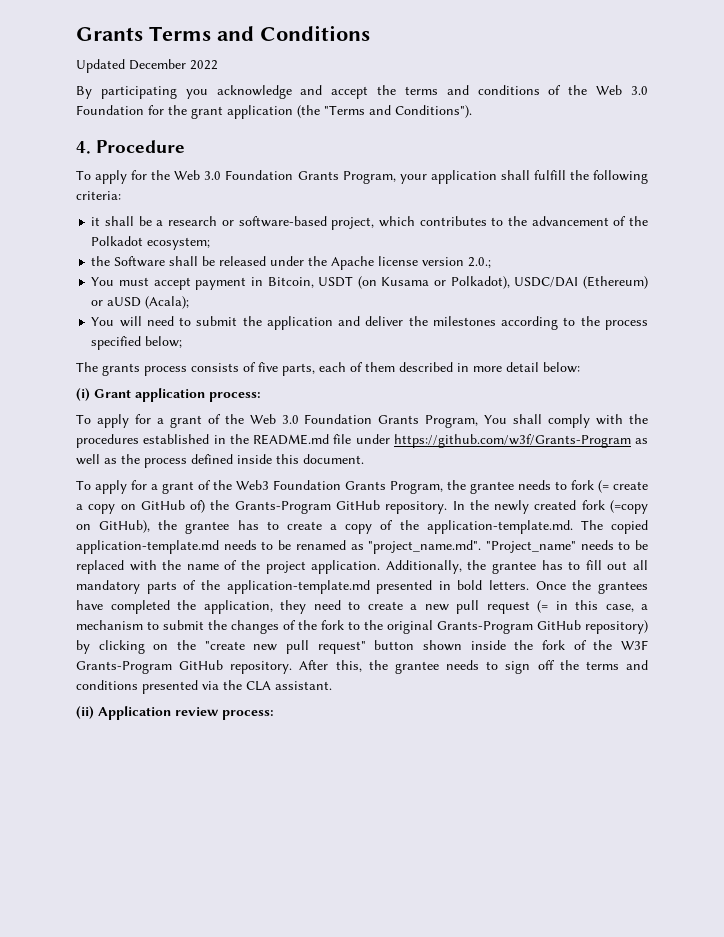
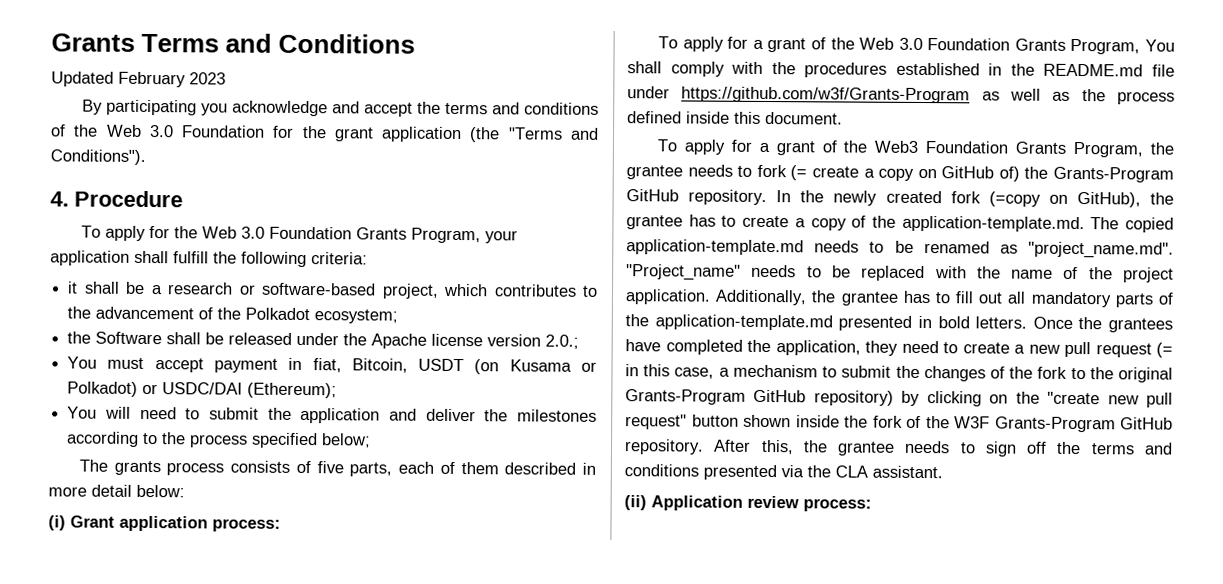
[129,59,218,70] December 2022 -> [118,71,226,88] February 2023
(263, 281) none -> [312,358,342,373] fiat,
[450,276,648,289] [91,296,190,309] Polkadot), USDC/DAI (Ethereum) or aUSD (Acala); -> [67,381,338,399] Polkadot) or USDC/DAI (Ethereum);

